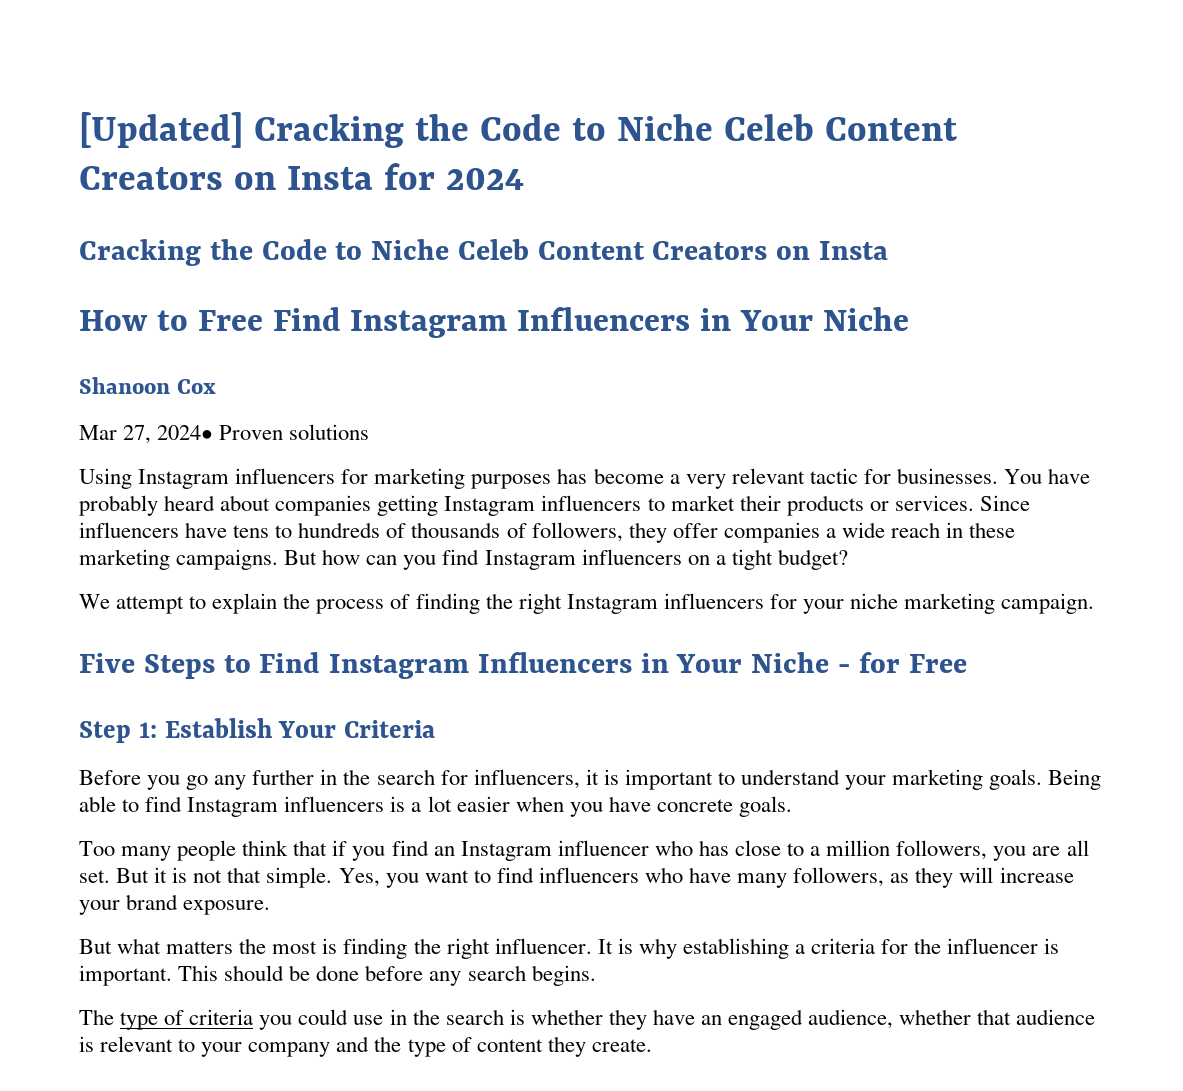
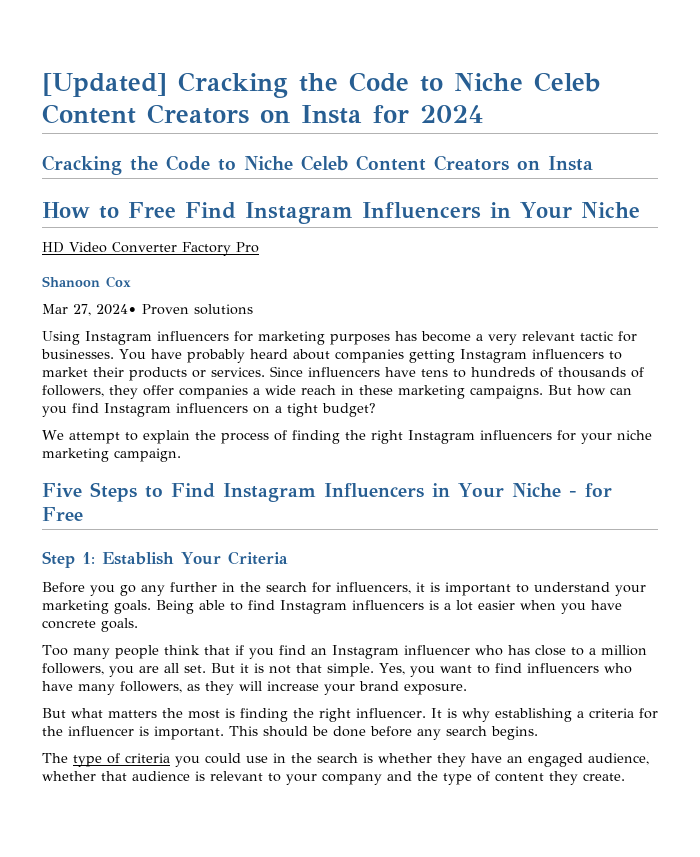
(909, 319) none -> [42,242,259,256] // HD Video Converter Factory Pro

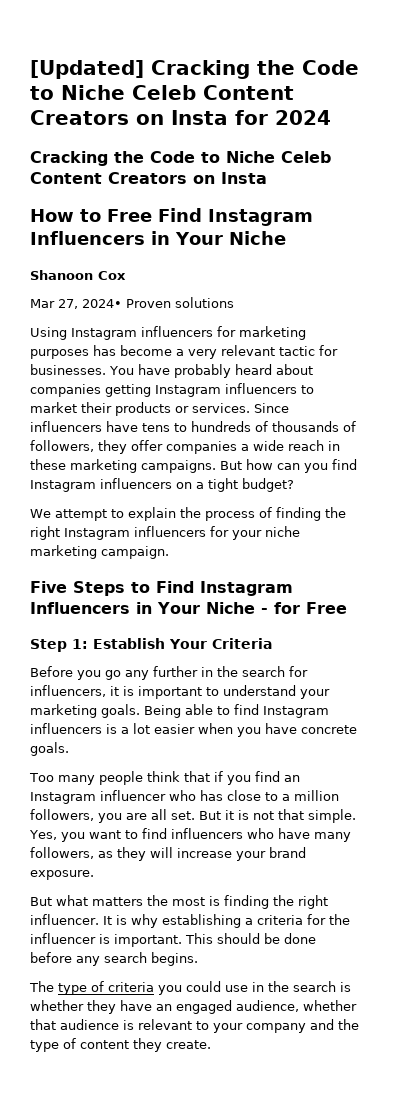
[42,242,259,256] // HD Video Converter Factory Pro -> (286, 238) none

